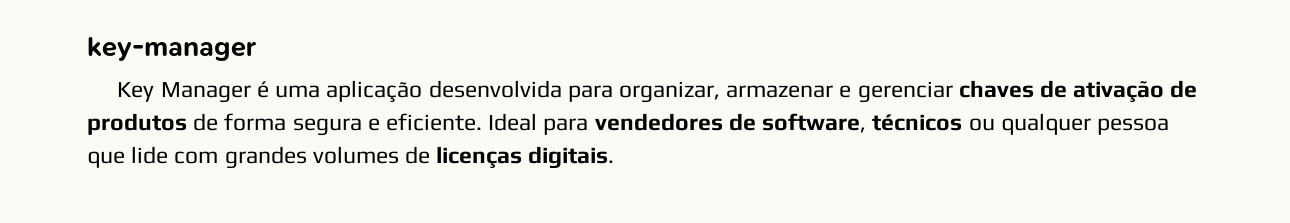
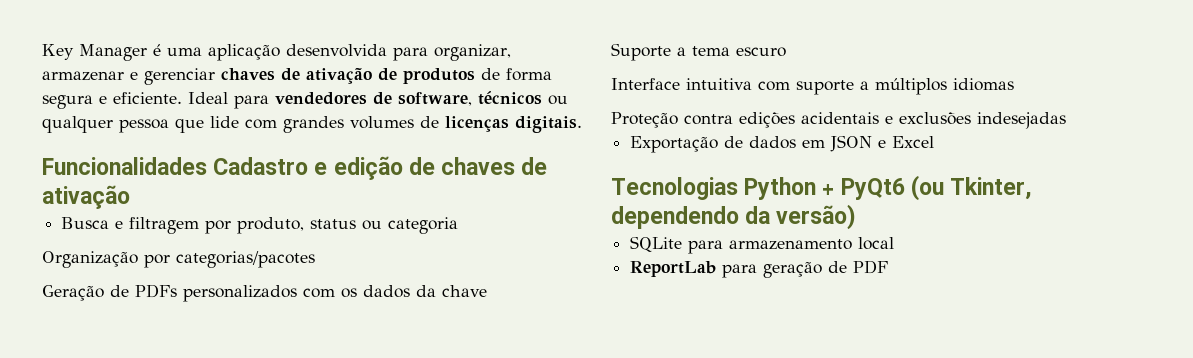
[87,37,257,61] key-manager // -> (42, 52) none
(615, 157) none -> [42,156,548,180] [42,185,130,209] [61,217,459,234] [42,251,315,268] [42,284,487,302] [611,43,786,61] [611,78,1014,95] [611,112,1066,129] [630,135,935,153] [611,175,1033,201] [611,204,857,230] [630,236,895,254] [630,260,889,278] // Funcionalidades Cadastro e edição de chaves de ativação // Busca e filtragem por produto, status ou categoria // Organização por categorias/pacotes // Geração de PDFs personalizados com os dados da chave // Suporte a tema escuro // Interface intuitiva com suporte a múltiplos idiomas // Proteção contra edições acidentais e exclusões indesejadas // Exportação de dados em JSON e Excel // Tecnologias Python + PyQt6 (ou Tkinter, dependendo da versão) // SQLite para armazenamento local // ReportLab para geração de PDF

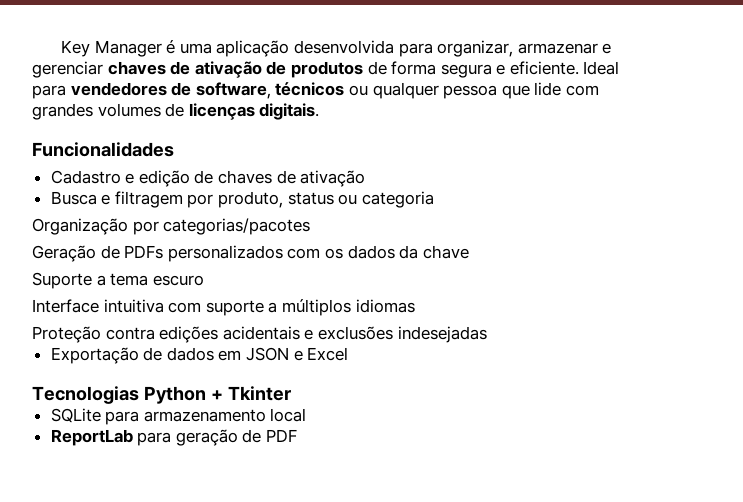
(207, 166) none -> (174, 149) //
[840,175,1033,201] [611,204,857,230] PyQt6 (ou Tkinter, dependendo da versão) -> [227,386,291,401] Tkinter

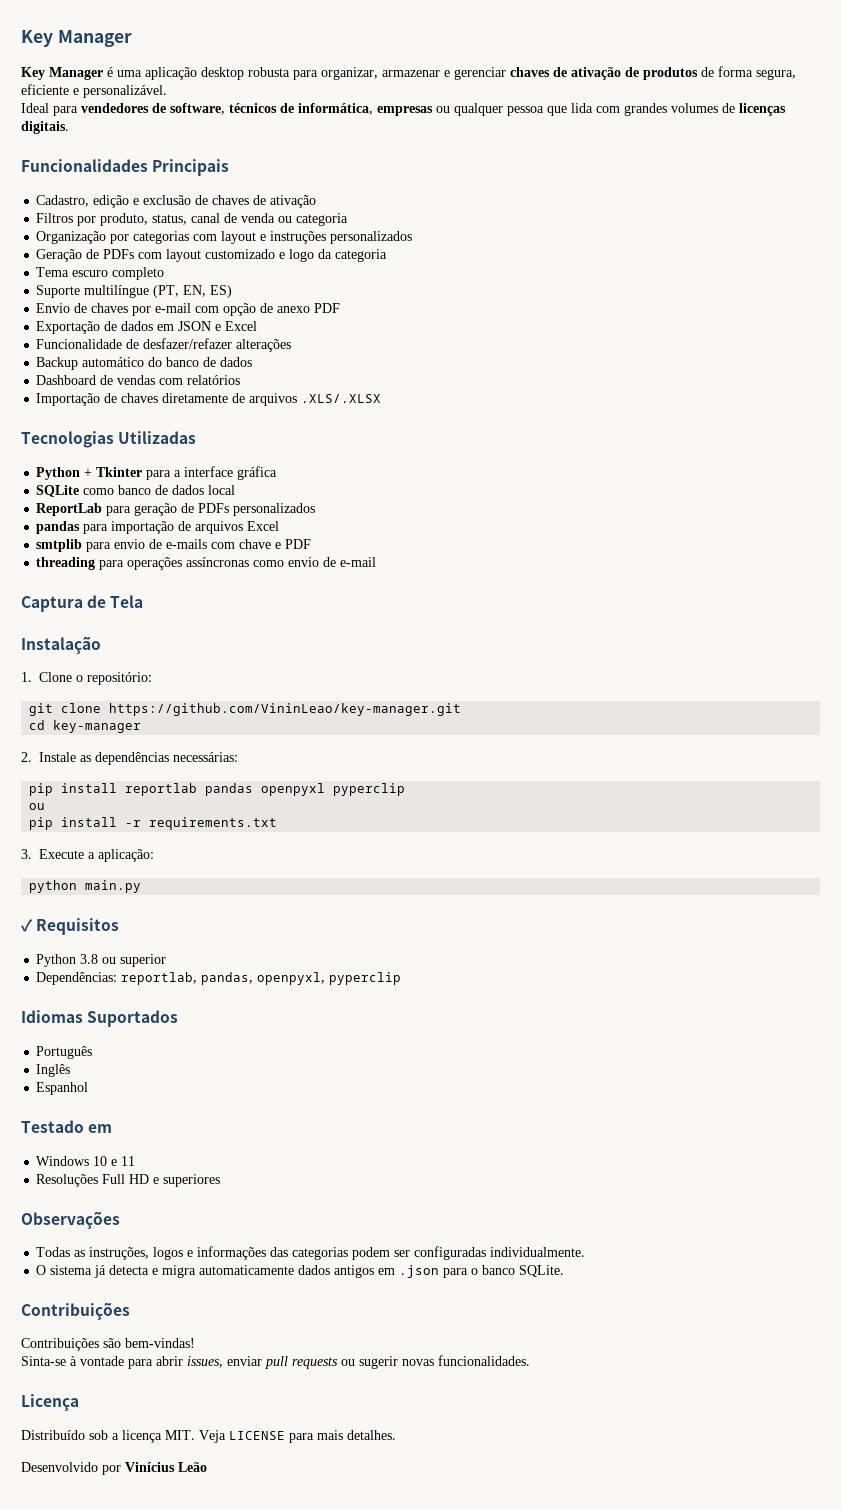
[61,40,162,57] Key Manager -> [21,30,132,47] [21,67,103,80] Key Manager // Key Manager
[294,40,395,54] desenvolvida -> [201,67,290,80] desktop robusta
[440,61,579,78] segura e eficiente. -> [756,69,796,80] [21,84,167,98] segura, eficiente e personalizável. //
(345, 89) none -> [280,103,433,116] de informática, empresas
[534,82,562,96] lide -> [571,103,593,113] lida
[50,170,190,187] // Cadastro e edição -> [152,159,230,176] [36,195,192,208] Principais // Cadastro, edição e exclusão
[50,191,434,208] [32,218,311,235] [32,245,469,262] [32,272,204,289] [32,299,415,316] [32,326,487,343] Busca e filtragem por produto, status ou categoria // Organização por categorias/pacotes // Geração de PDFs personalizados com os dados da chave // Suporte a tema escuro // Interface intuitiva com suporte a múltiplos idiomas // Proteção contra edições acidentais e exclusões indesejadas -> [36,213,349,226] [36,231,413,244] [36,249,388,262] [36,267,165,280] [36,285,233,298] [36,303,341,316] Filtros por produto, status, canal de venda ou categoria // Organização por categorias com layout e instruções personalizados // Geração de PDFs com layout customizado e logo da categoria // Tema escuro completo // Suporte multilíngue (PT, EN, ES) // Envio de chaves por e-mail com opção de anexo PDF
(349, 354) none -> [36,338,292,352] [36,357,253,370] [36,375,241,385] [36,393,382,406] // Funcionalidade de desfazer/refazer alterações // Backup automático do banco de dados // Dashboard de vendas com relatórios // Importação de chaves diretamente de arquivos .XLS/.XLSX
(139, 395) none -> [118,431,197,444] Utilizadas //
[50,408,266,425] // SQLite para armazenamento -> [146,466,278,480] [36,485,205,497] para a interface gráfica // SQLite como banco de dados
[266,429,298,442] PDF -> [198,503,316,516] [36,521,280,534] [36,539,312,552] [36,557,377,570] [21,595,144,612] [21,636,101,654] [21,672,152,685] [29,703,462,716] [29,720,142,733] [21,752,238,765] [29,783,406,796] [29,803,46,810] [29,817,278,830] [21,849,154,862] [29,880,142,893] [21,918,120,935] [36,954,167,967] [36,972,402,985] [21,1010,179,1027] [36,1046,93,1059] [36,1064,71,1077] [36,1082,89,1095] [21,1120,113,1133] [36,1156,136,1166] [36,1174,221,1187] [21,1211,120,1229] [36,1246,586,1260] [36,1265,565,1278] [21,1302,130,1320] [21,1338,195,1351] [21,1355,530,1369] [21,1394,79,1411] [21,1430,396,1443] [21,1462,207,1475] PDFs personalizados // pandas para importação de arquivos Excel // smtplib para envio de e-mails com chave e PDF // threading para operações assíncronas como envio de e-mail // Captura de Tela // Instalação // 1. Clone o repositório: // git clone https://github.com/VininLeao/key-manager.git // cd key-manager // 2. Instale as dependências necessárias: // pip install reportlab pandas openpyxl pyperclip // ou // pip install -r requirements.txt // 3. Execute a aplicação: // python main.py // ✓ Requisitos // Python 3.8 ou superior // Dependências: reportlab, pandas, openpyxl, pyperclip // Idiomas Suportados // Português // Inglês // Espanhol // Testado em // Windows 10 e 11 // Resoluções Full HD e superiores // Observações // Todas as instruções, logos e informações das categorias podem ser configuradas individualmente. // O sistema já detecta e migra automaticamente dados antigos em .json para o banco SQLite. // Contribuições // Contribuições são bem-vindas! // Sinta-se à vontade para abrir issues, enviar pull requests ou sugerir novas funcionalidades. // Licença // Distribuído sob a licença MIT. Veja LICENSE para mais detalhes. // Desenvolvido por Vinícius Leão

